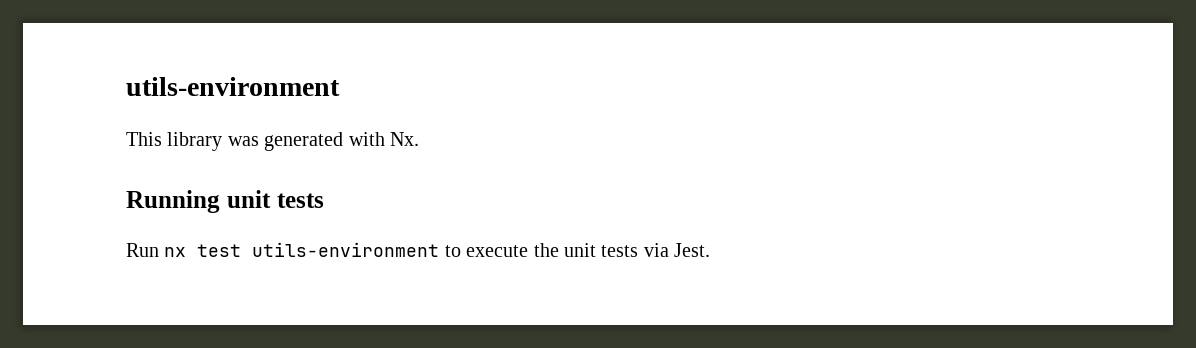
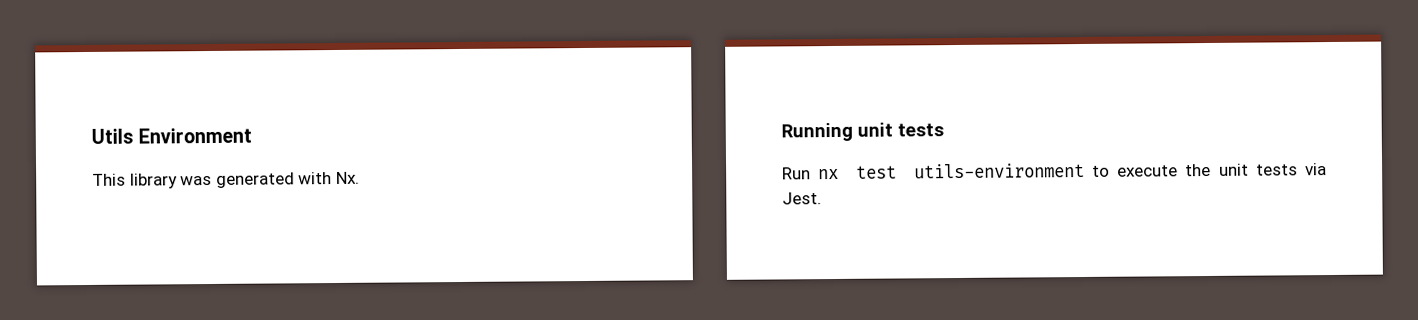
[126,77,340,96] utils-environment -> [91,127,253,144] Utils Environment

